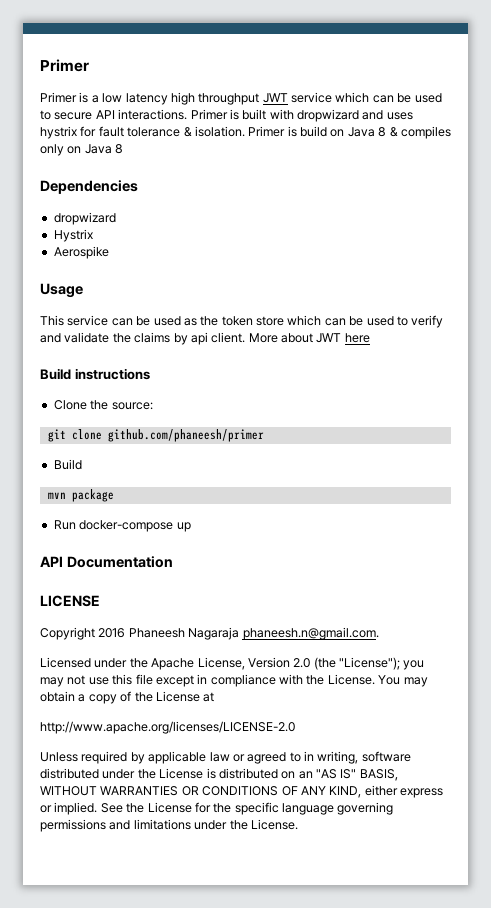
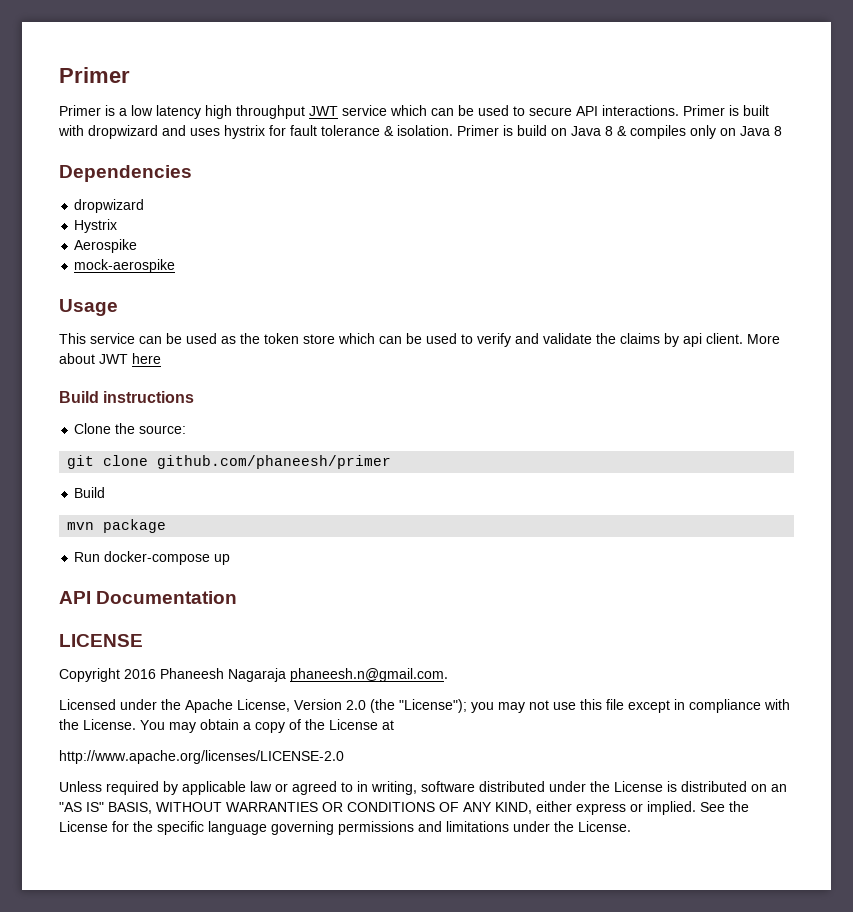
(109, 252) none -> [74,259,176,273] // mock-aerospike

